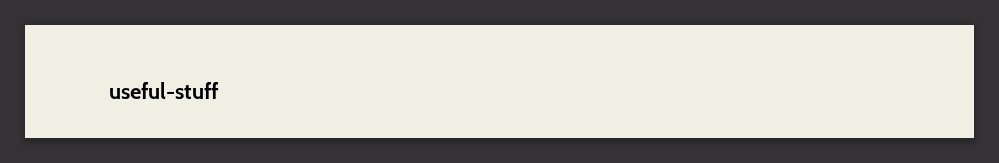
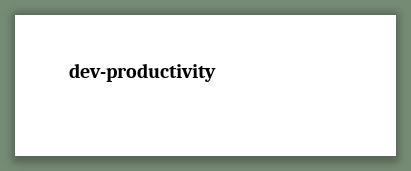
[109,82,219,99] useful-stuff -> [69,63,216,82] dev-productivity

